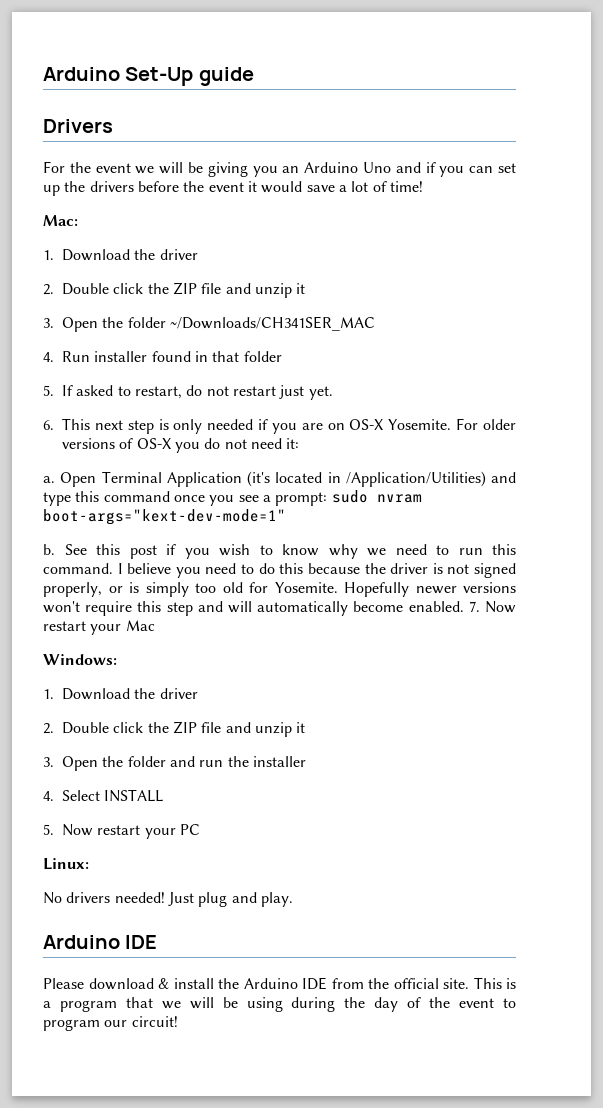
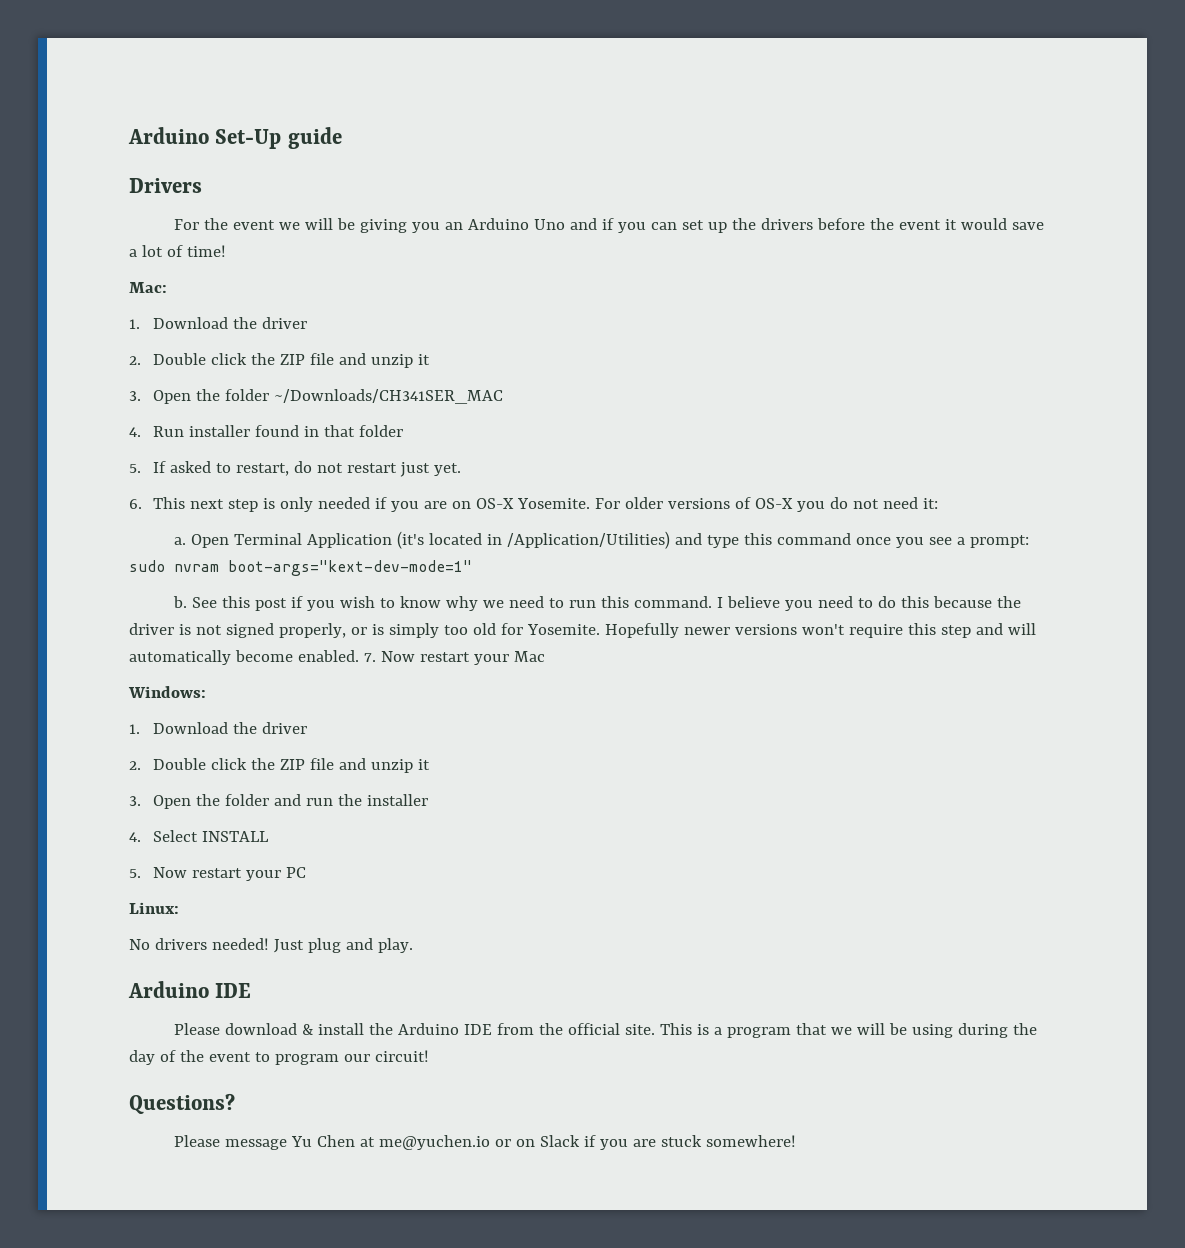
(178, 1021) none -> [129,1093,235,1114] [173,1135,796,1150] // Questions? // Please message Yu Chen at me@yuchen.io or on Slack if you are stuck somewhere!

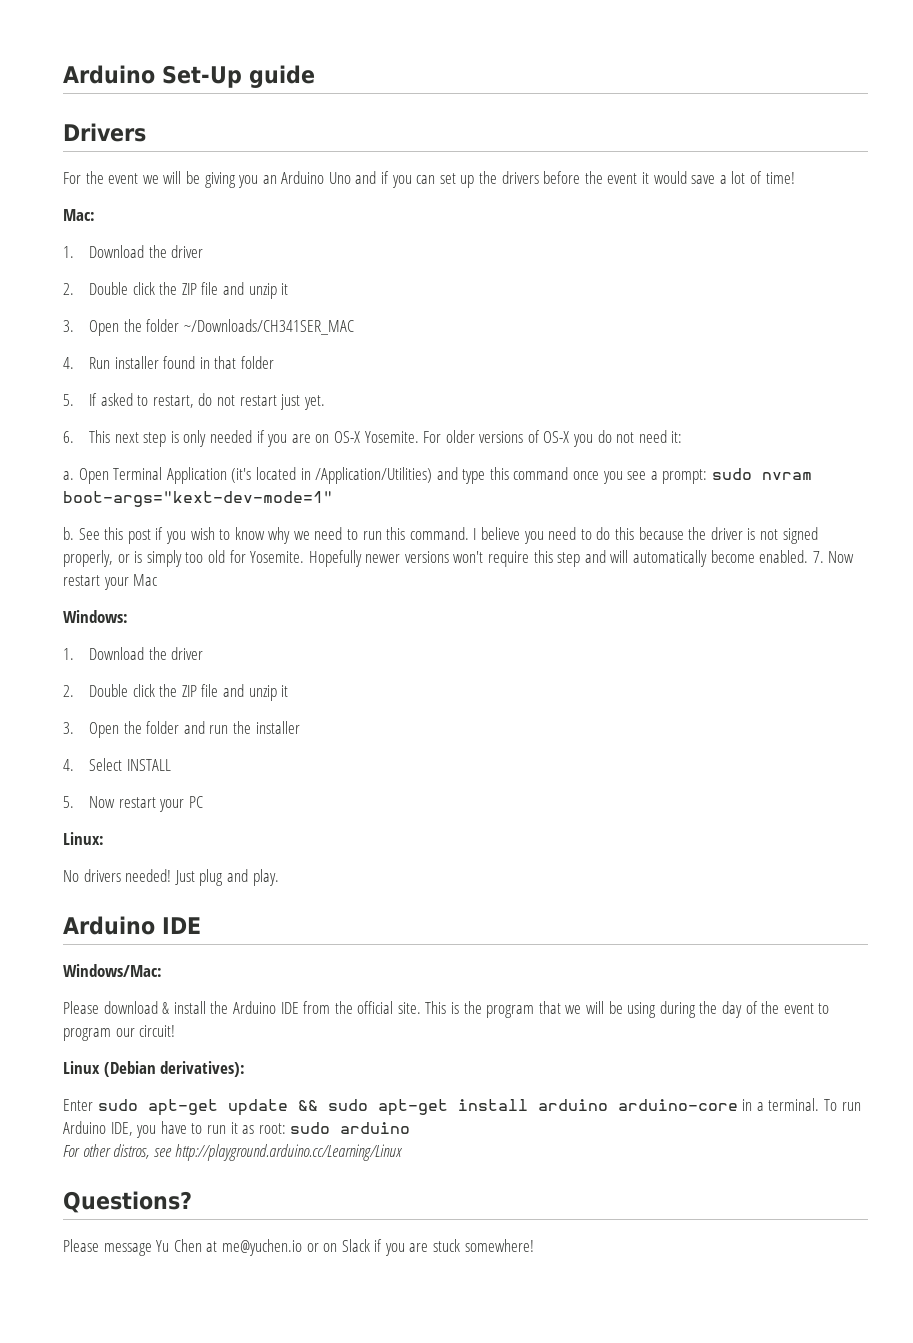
(252, 990) none -> [63,964,162,977] // Windows/Mac:
[713,1027,722,1035] a -> [463,1001,482,1014] the
(429, 1056) none -> [63,1061,246,1077] [63,1098,861,1116] [63,1121,411,1138] [63,1144,404,1161] // Linux (Debian derivatives): // Enter sudo apt-get update && sudo apt-get install arduino arduino-core in a terminal. To run Arduino IDE, you have to run it as root: sudo arduino // For other distros, see http://playground.arduino.cc/Learning/Linux

